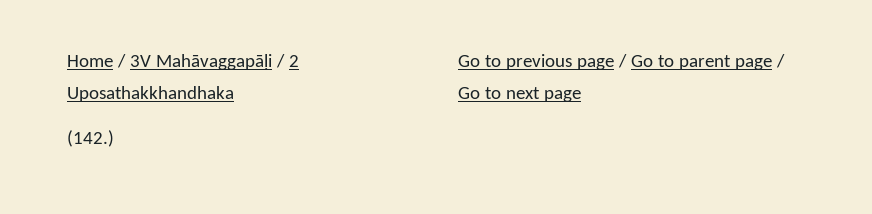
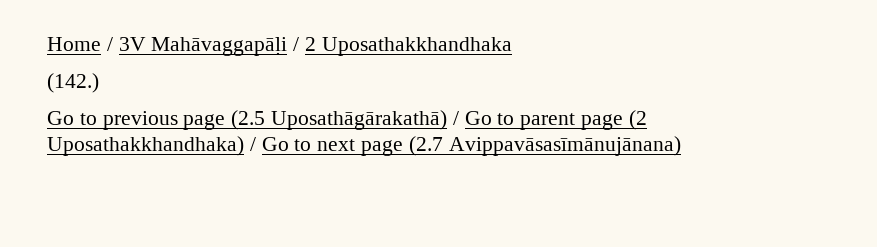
(614, 64) none -> [231,110,448,130] (2.5 Uposathāgārakathā)
(772, 64) none -> [628,110,647,130] [47,136,244,156] (2 Uposathakkhandhaka)
(581, 96) none -> [408,136,681,156] (2.7 Avippavāsasīmānujānana)

